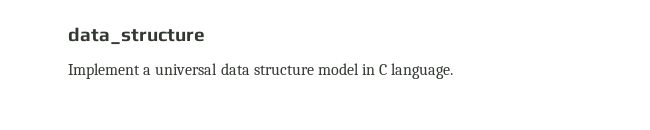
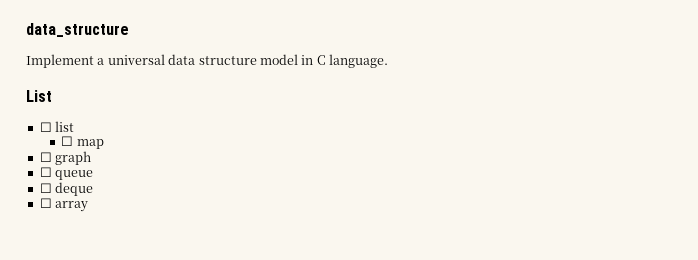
(454, 71) none -> [26,90,52,102] [39,121,75,132] [61,136,104,149] [39,151,92,165] [39,167,94,180] [39,182,94,196] [39,198,89,212] // List // ☐ list // ☐ map // ☐ graph // ☐ queue // ☐ deque // ☐ array

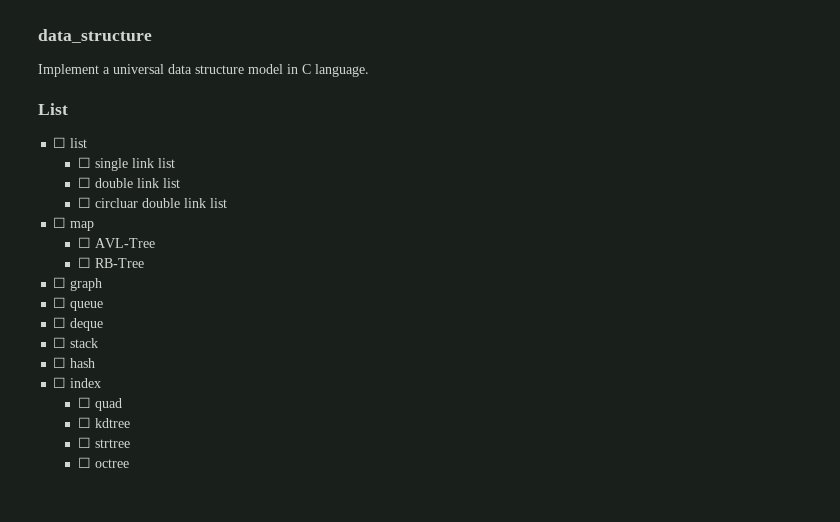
[76,139,104,149] map -> [95,158,176,171] [78,177,181,188] [78,197,228,208] [53,217,95,231] [78,237,156,248] [78,257,145,268] single link list // ☐ double link list // ☐ circluar double link list // ☐ map // ☐ AVL-Tree // ☐ RB-Tree
[55,201,89,212] array -> [70,338,99,348] [53,357,96,368] [53,377,102,388] [78,397,123,411] [78,417,131,428] [78,437,131,448] [78,457,130,468] stack // ☐ hash // ☐ index // ☐ quad // ☐ kdtree // ☐ strtree // ☐ octree

